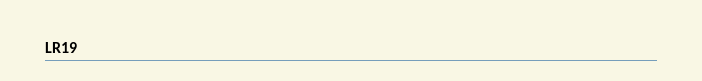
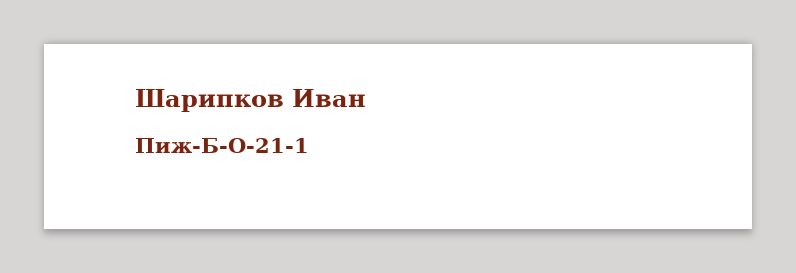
[45,42,77,53] LR19 -> [135,89,366,112] [135,138,309,153] Шарипков Иван // Пиж-Б-О-21-1

